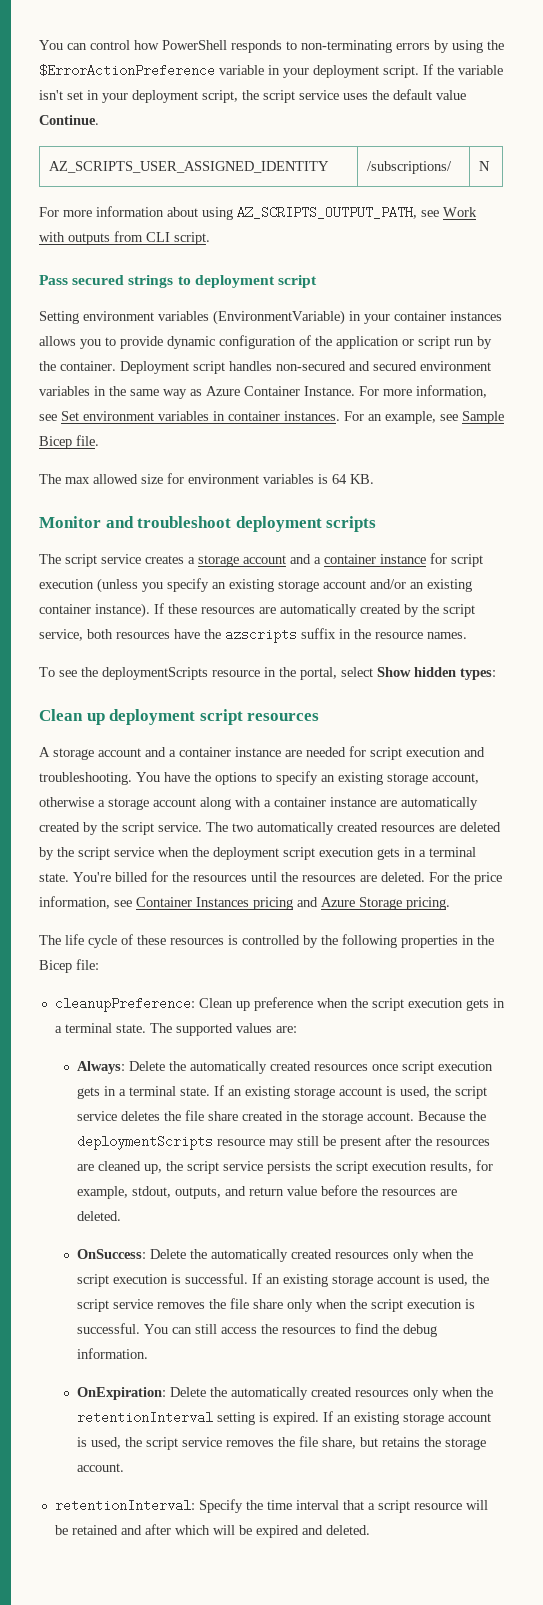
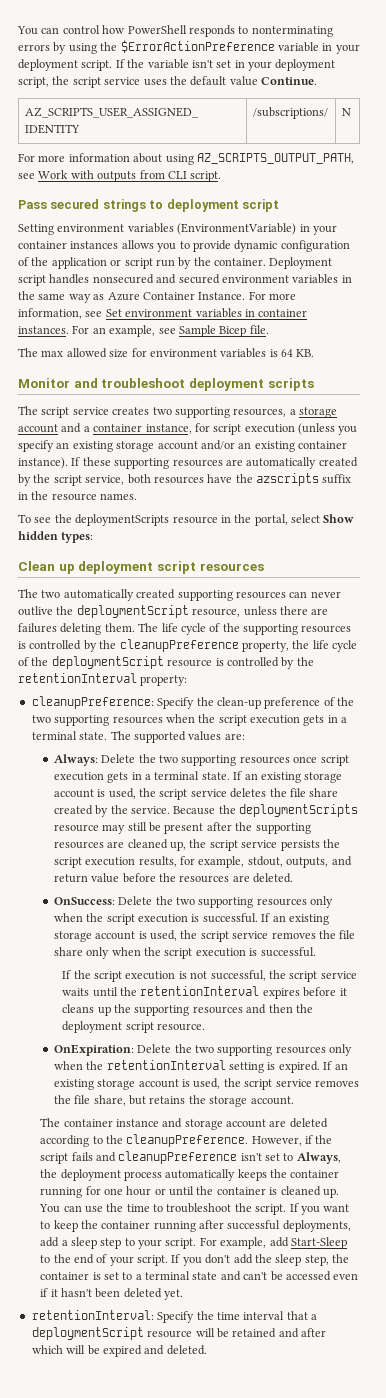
[301,40,392,53] non-terminating -> [251,26,333,37] nonterminating
[276,361,346,371] non-secured -> [92,274,154,284] nonsecured
(184, 559) none -> [152,407,287,418] two supporting resources,
[380,554,426,564] instance -> [145,424,192,434] instance,
(197, 609) none -> [114,458,170,469] supporting
[39,746,485,760] [39,771,479,785] [39,797,478,810] [39,822,501,835] [39,847,476,860] [39,871,502,885] [39,896,450,910] A storage account and a container instance are needed for script execution and troubleshooting. You have the options to specify an existing storage account, otherwise a storage account along with a container instance are automatically created by the script service. The two automatically created resources are deleted by the script service when the deployment script execution gets in a terminal state. You're billed for the resources until the resources are deleted. For the price information, see Container Instances pricing and Azure Storage pricing. // -> [18,589,341,601] [18,605,329,618] [18,623,135,635] The two automatically created supporting resources can never outlive the deploymentScript resource, unless there are failures deleting them.
[137,935,166,945] these -> [222,623,298,635] the supporting
[342,934,494,948] [39,959,99,973] [54,997,313,1012] following properties in the Bicep file: // cleanupPreference: Clean up preference -> [119,639,357,652] [18,656,314,669] [18,673,188,686] [31,696,354,709] [31,715,163,726] cleanupPreference property, the life cycle of the deploymentScript resource is controlled by the retentionInterval property: // cleanupPreference: Specify the clean-up preference of the two supporting resources
[189,1061,311,1074] automatically created -> [159,755,237,766] two supporting
[285,1111,414,1124] in the storage account. -> [95,805,171,817] by the service.
(432, 1141) none -> [255,823,311,834] supporting
[210,1249,332,1262] automatically created -> [176,897,254,908] two supporting
[143,1323,437,1337] [76,1348,148,1359] You can still access the resources to find the debug information. -> [62,970,357,982] [62,986,347,999] [62,1004,313,1016] [62,1021,206,1033] // If the script execution is not successful, the script service waits until the retentionInterval expires before it cleans up the supporting resources and then the deployment script resource.
[230,1387,352,1400] automatically created -> [195,1045,273,1056] two supporting
(124, 1467) none -> [40,1118,328,1130] [40,1134,333,1147] [40,1151,341,1164] [40,1169,340,1181] [40,1186,339,1198] [39,1203,350,1215] [40,1220,351,1232] [40,1237,347,1249] [40,1254,350,1266] [40,1271,359,1281] [40,1288,184,1300] // The container instance and storage account are deleted according to the cleanupPreference. However, if the script fails and cleanupPreference isn't set to Always, the deployment process automatically keeps the container running for one hour or until the container is cleaned up. You can use the time to troubleshoot the script. If you want to keep the container running after successful deployments, add a sleep step to your script. For example, add Start-Sleep to the end of your script. If you don't add the sleep step, the container is set to a terminal state and can't be accessed even if it hasn't been deleted yet.
[377,1500,410,1513] script -> [31,1327,144,1340] deploymentScript

